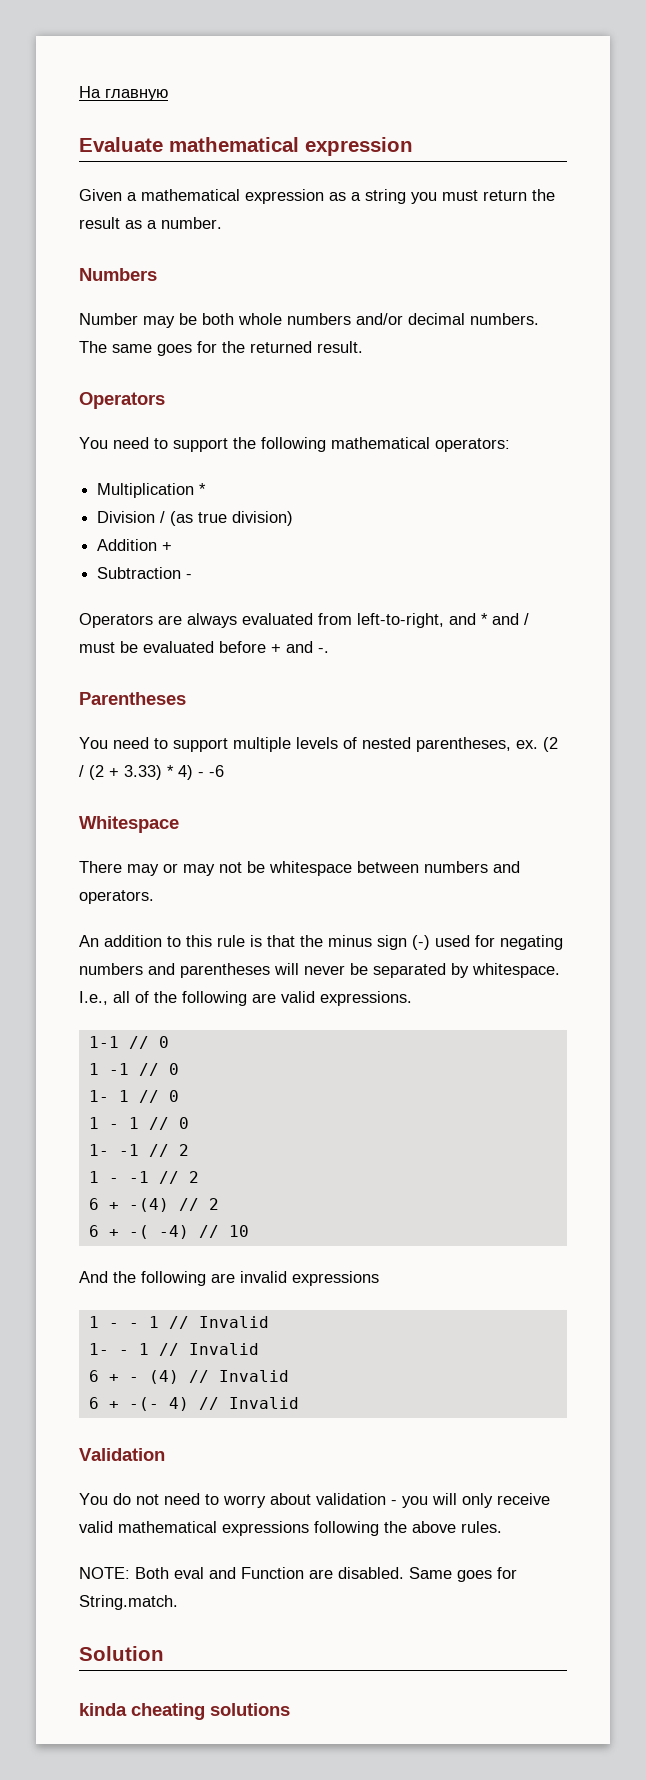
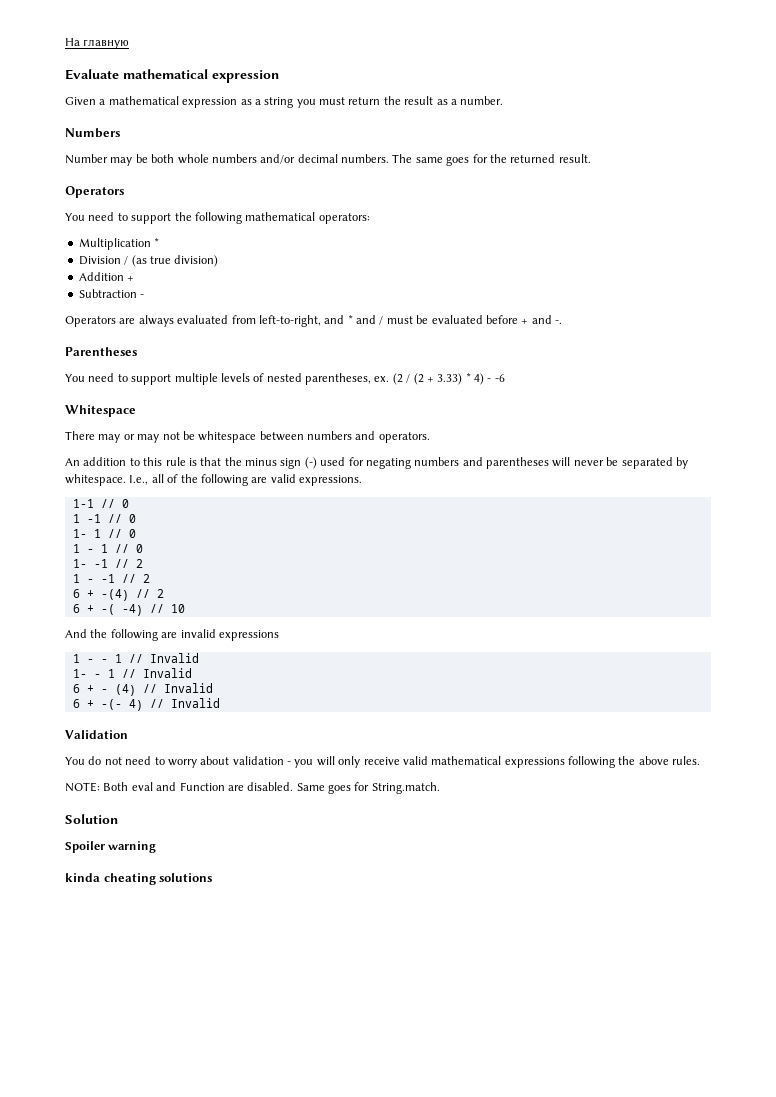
(164, 1653) none -> [65,841,157,853] // Spoiler warning

